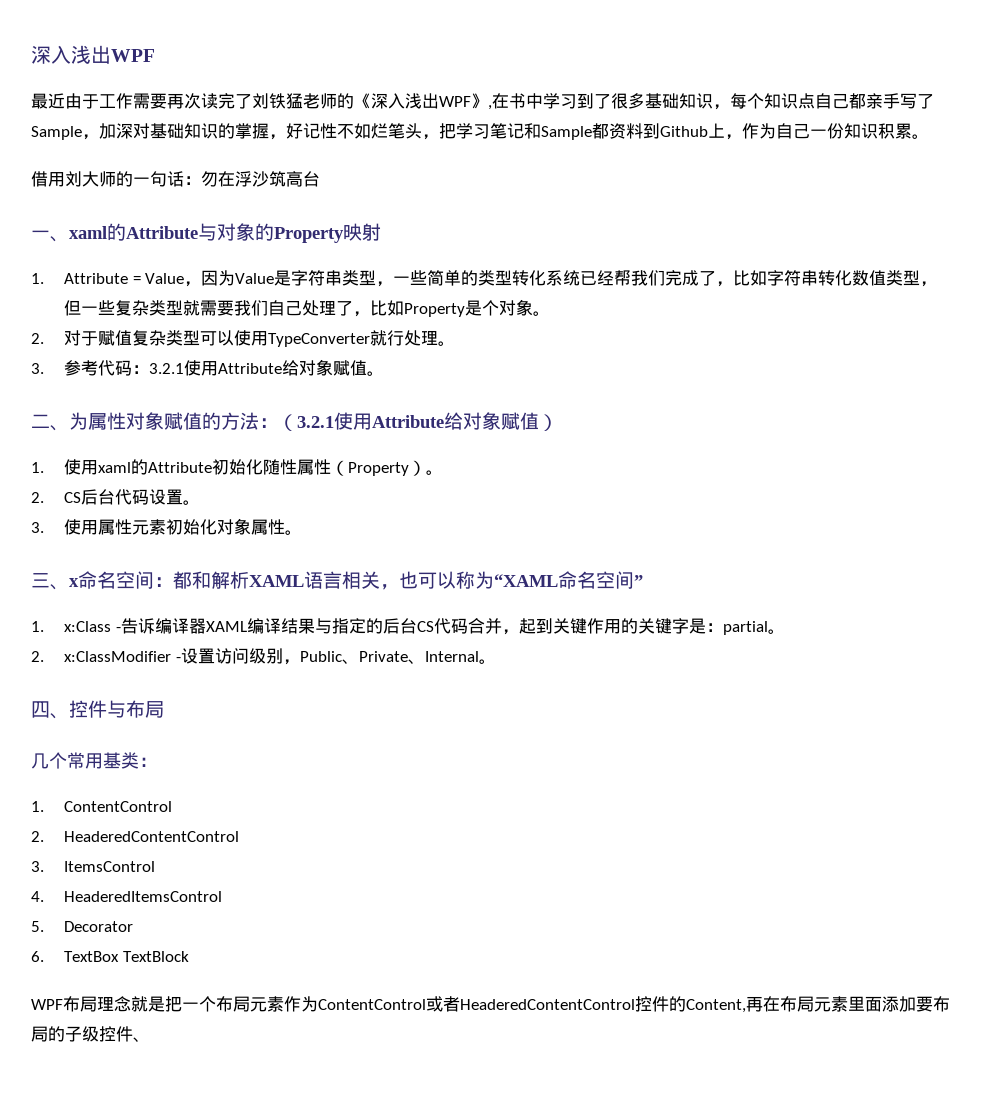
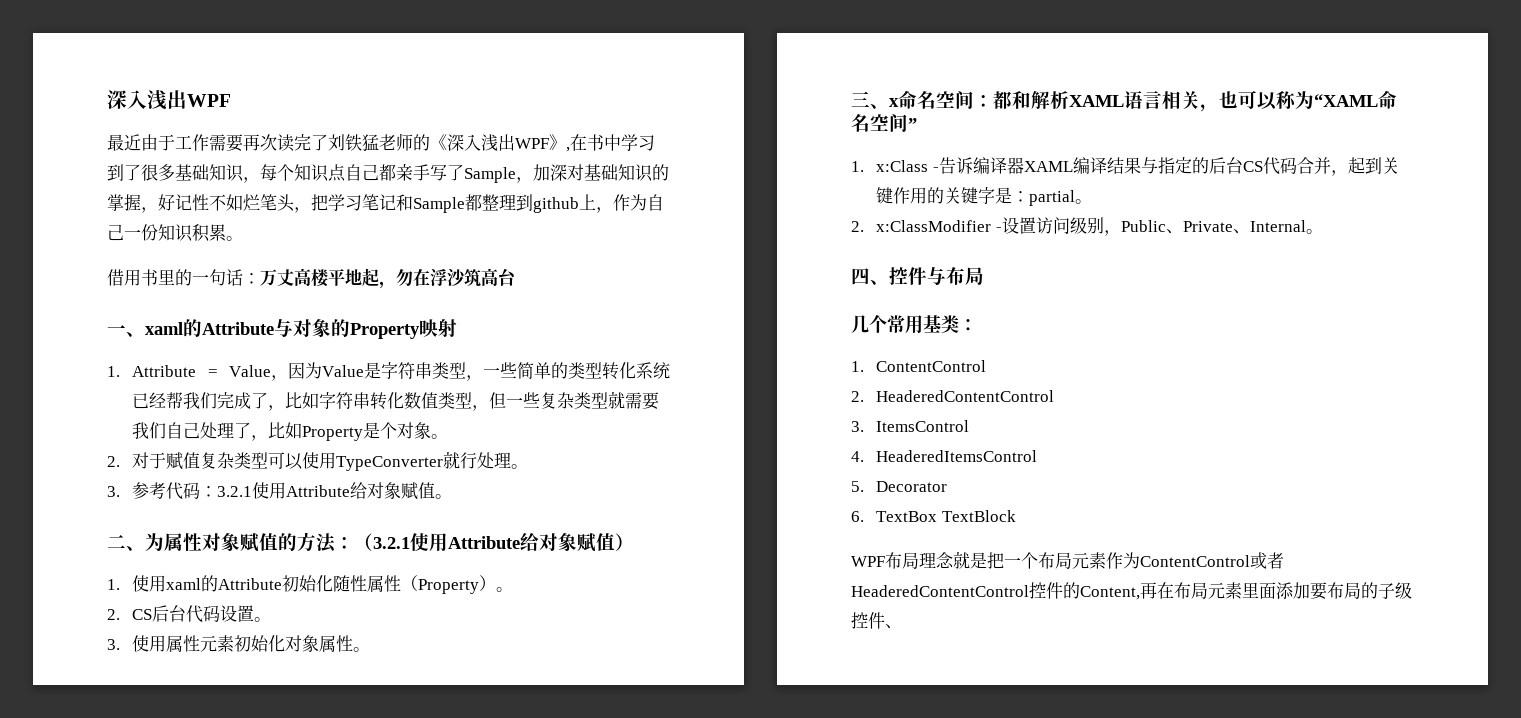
[609,123,708,139] 资料到Github -> [482,194,579,213] 整理到github
[65,171,116,187] 刘大师 -> [141,269,175,286] 书里
(201, 180) none -> [260,268,396,289] 万丈高楼平地起，

